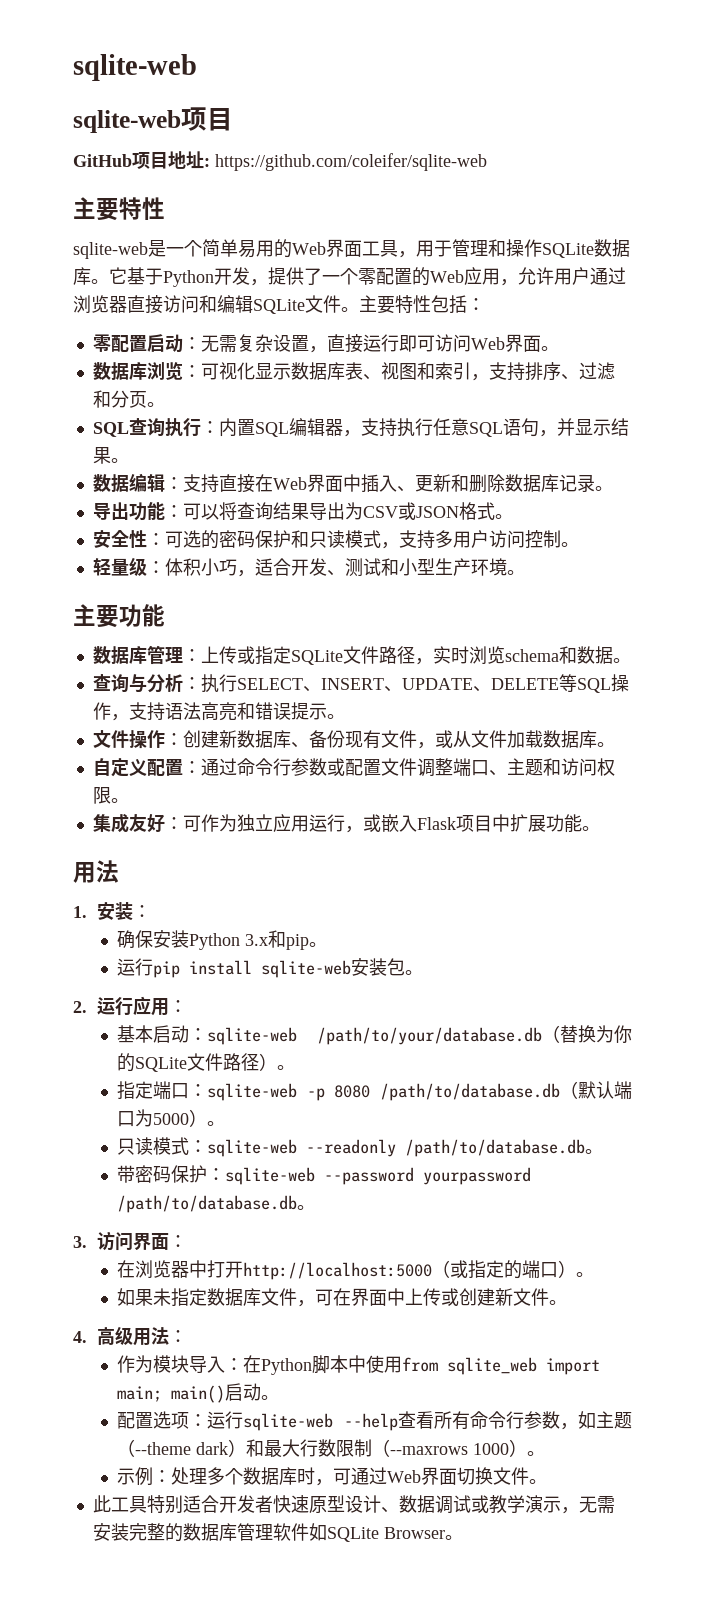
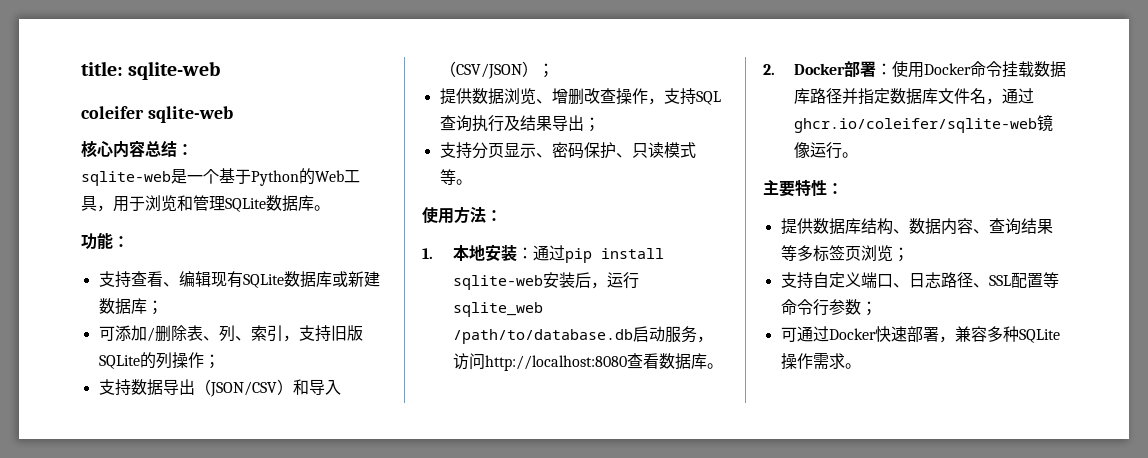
[73,54,197,81] [73,107,233,133] [73,151,487,171] [73,197,165,221] [73,239,630,259] [73,267,626,287] [73,295,485,314] [92,334,559,353] [92,362,615,381] [92,390,165,408] [92,418,629,437] [92,447,129,464] [92,473,613,493] [92,502,513,521] [92,530,579,549] [92,557,525,577] [73,604,165,628] [92,645,631,665] [92,674,629,693] [92,702,345,721] [92,730,615,749] [92,758,615,777] [92,786,129,804] [92,813,600,833] [73,860,119,883] [73,902,152,920] [117,930,328,950] [117,958,424,978] [73,996,188,1016] [117,1025,632,1045] [117,1053,296,1072] [117,1081,632,1101] [117,1109,226,1127] [117,1137,604,1157] [117,1165,532,1185] [117,1195,316,1213] [73,1231,188,1251] [117,1260,595,1280] [117,1288,568,1307] [73,1326,188,1346] [117,1355,601,1375] [117,1383,280,1403] [117,1411,632,1431] [117,1439,546,1457] [117,1467,548,1486] [92,1495,615,1514] [92,1523,445,1542] sqlite-web // sqlite-web项目 // GitHub项目地址: https://github.com/coleifer/sqlite-web // 主要特性 // sqlite-web是一个简单易用的Web界面工具，用于管理和操作SQLite数据库。它基于Python开发，提供了一个零配置的Web应用，允许用户通过浏览器直接访问和编辑SQLite文件。主要特性包括： // 零配置启动：无需复杂设置，直接运行即可访问Web界面。 // 数据库浏览：可视化显示数据库表、视图和索引，支持排序、过滤和分页。 // SQL查询执行：内置SQL编辑器，支持执行任意SQL语句，并显示结果。 // 数据编辑：支持直接在Web界面中插入、更新和删除数据库记录。 // 导出功能：可以将查询结果导出为CSV或JSON格式。 // 安全性：可选的密码保护和只读模式，支持多用户访问控制。 // 轻量级：体积小巧，适合开发、测试和小型生产环境。 // 主要功能 // 数据库管理：上传或指定SQLite文件路径，实时浏览schema和数据。 // 查询与分析：执行SELECT、INSERT、UPDATE、DELETE等SQL操作，支持语法高亮和错误提示。 // 文件操作：创建新数据库、备份现有文件，或从文件加载数据库。 // 自定义配置：通过命令行参数或配置文件调整端口、主题和访问权限。 // 集成友好：可作为独立应用运行，或嵌入Flask项目中扩展功能。 // 用法 // 1.安装： // 确保安装Python 3.x和pip。 // 运行pip install sqlite-web安装包。 // 2.运行应用： // 基本启动：sqlite-web /path/to/your/database.db（替换为你的SQLite文件路径）。 // 指定端口：sqlite-web -p 8080 /path/to/database.db（默认端口为5000）。 // 只读模式：sqlite-web --readonly /path/to/database.db。 // 带密码保护：sqlite-web --password yourpassword /path/to/database.db。 // 3.访问界面： // 在浏览器中打开http://localhost:5000（或指定的端口）。 // 如果未指定数据库文件，可在界面中上传或创建新文件。 // 4.高级用法： // 作为模块导入：在Python脚本中使用from sqlite_web import main; main()启动。 // 配置选项：运行sqlite-web --help查看所有命令行参数，如主题（--theme dark）和最大行数限制（--maxrows 1000）。 // 示例：处理多个数据库时，可通过Web界面切换文件。 // 此工具特别适合开发者快速原型设计、数据调试或教学演示，无需安装完整的数据库管理软件如SQLite Browser -> [81,61,221,80] [81,106,233,123] [81,140,193,158] [81,168,360,186] [81,195,330,212] [81,232,129,250] [98,271,380,288] [98,298,163,315] [98,325,363,342] [98,352,220,369] [98,379,341,397] [439,61,554,79] [439,88,721,105] [439,115,600,132] [439,142,696,159] [439,169,472,185] [422,206,502,224] [422,244,664,263] [452,272,639,290] [452,302,543,317] [452,326,713,344] [452,353,723,371] [763,61,1066,78] [793,88,1034,105] [793,114,1053,133] [793,142,858,159] [763,179,843,197] [780,218,1053,235] [780,245,909,262] [780,272,1059,289] [780,299,877,316] [780,326,1060,343] [780,353,845,370] title: sqlite-web // coleifer sqlite-web // 核心内容总结： // sqlite-web是一个基于Python的Web工具，用于浏览和管理SQLite数据库。 // 功能： // 支持查看、编辑现有SQLite数据库或新建数据库； // 可添加/删除表、列、索引，支持旧版SQLite的列操作； // 支持数据导出（JSON/CSV）和导入（CSV/JSON）； // 提供数据浏览、增删改查操作，支持SQL查询执行及结果导出； // 支持分页显示、密码保护、只读模式等。 // 使用方法： // 1.本地安装：通过pip install sqlite-web安装后，运行sqlite_web /path/to/database.db启动服务，访问http://localhost:8080查看数据库。 // 2. Docker部署：使用Docker命令挂载数据库路径并指定数据库文件名，通过ghcr.io/coleifer/sqlite-web镜像运行。 // 主要特性： // 提供数据库结构、数据内容、查询结果等多标签页浏览； // 支持自定义端口、日志路径、SSL配置等命令行参数； // 可通过Docker快速部署，兼容多种SQLite操作需求

